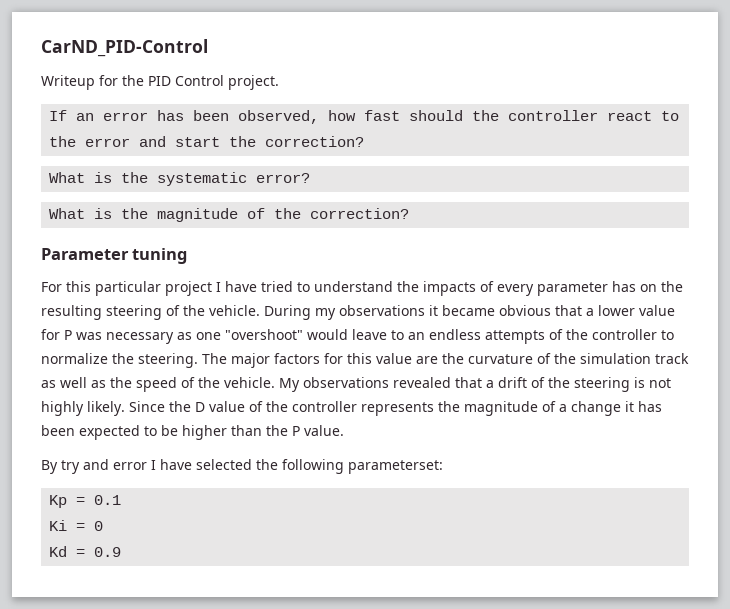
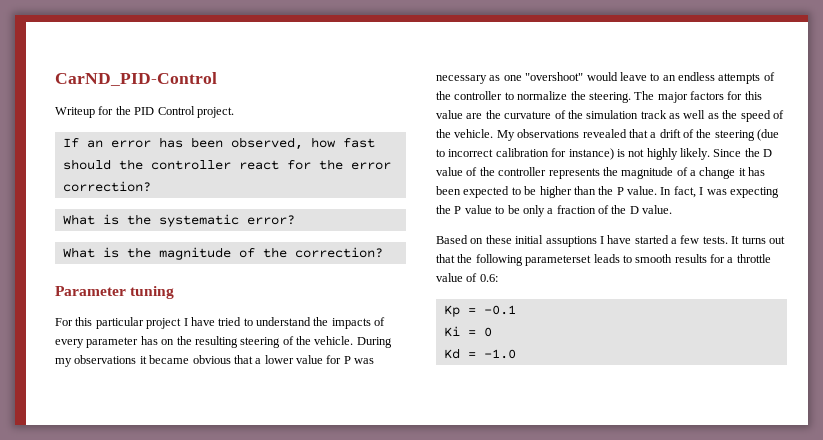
[661,111,680,121] to -> [286,160,311,170] for
[139,136,257,147] and start the -> (391, 166) none
(630, 384) none -> [757,129,780,141] [436,148,614,160] (due to incorrect calibration for instance)
[41,459,443,474] // By try and error I have selected the following parameterset: -> [660,186,779,198] [436,205,673,217] [436,235,785,247] [436,254,771,266] [436,273,498,282] In fact, I was expecting the P value to be only a fraction of the D value. // Based on these initial assuptions I have started a few tests. It turns out that the following parameterset leads to smooth results for a throttle value of 0.6:
[94,495,122,505] 0.1 -> [483,305,516,315] -0.1
[94,547,122,557] 0.9 -> [483,349,516,359] -1.0

